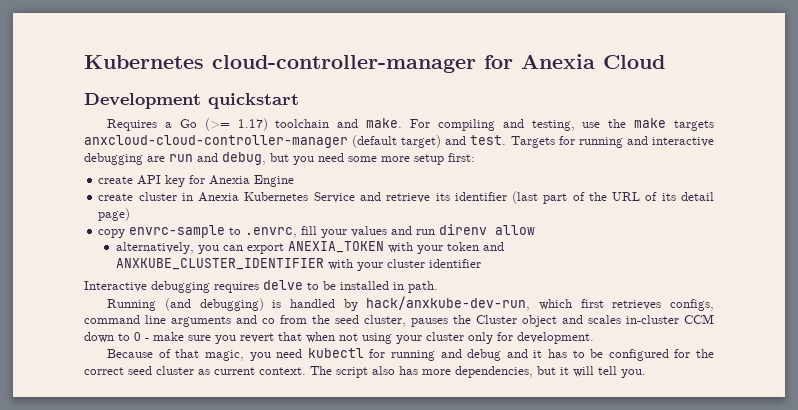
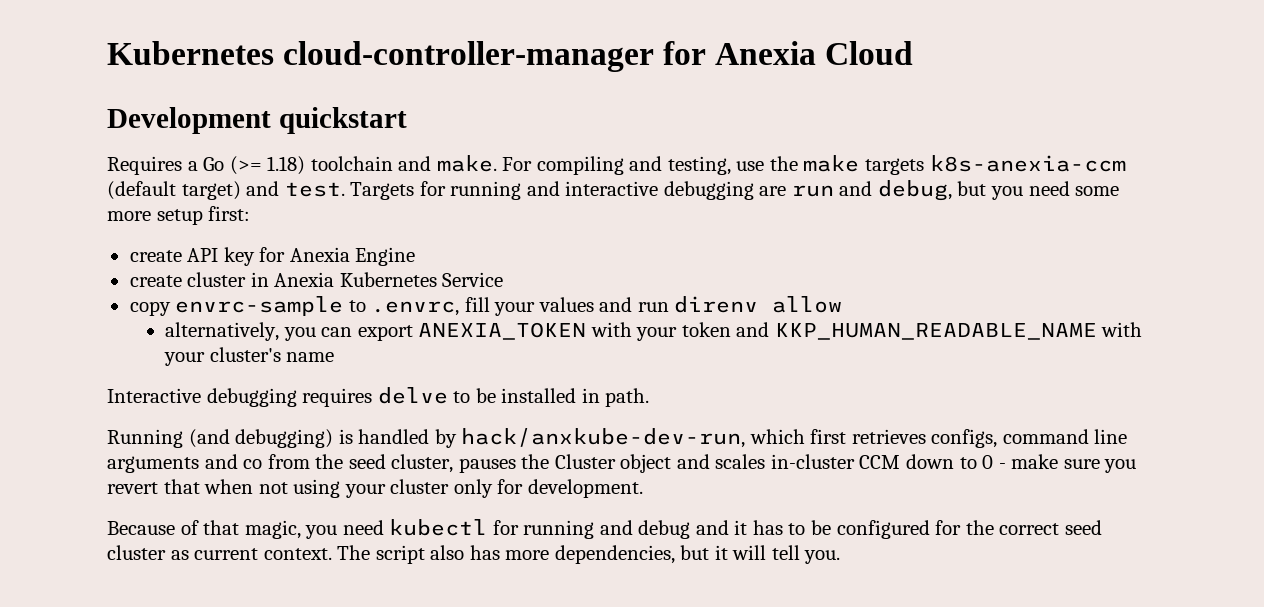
[237,118,268,131] 1.17) -> [267,156,306,175] 1.18)
[84,135,348,148] anxcloud-cloud-controller-manager -> [929,155,1126,172] k8s-anexia-ccm
[359,191,714,204] [98,208,131,221] and retrieve its identifier (last part of the URL of its detail page) -> (504, 279) none
[116,258,482,271] ANXKUBE_CLUSTER_IDENTIFIER with your cluster identifier -> [774,322,1143,340] [164,347,335,366] KKP_HUMAN_READABLE_NAME with your cluster's name

